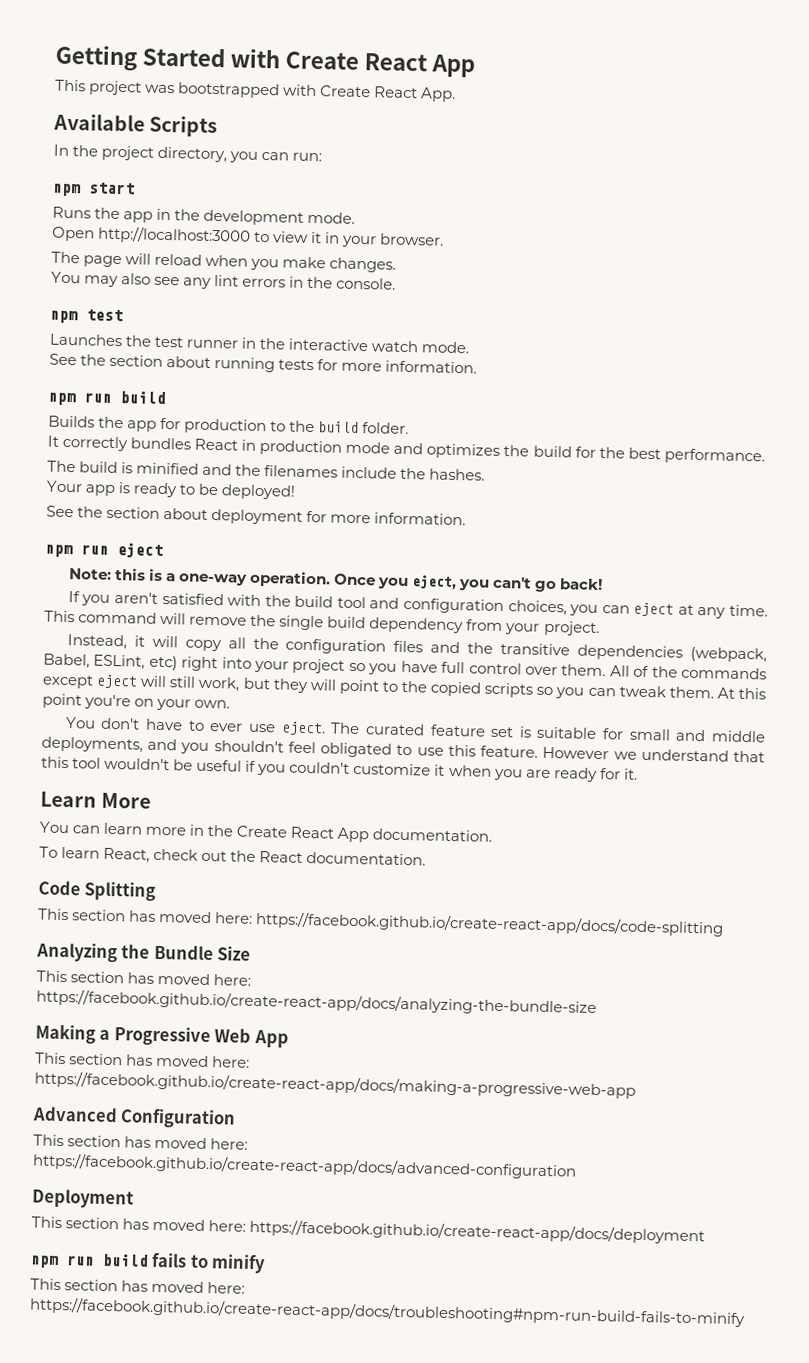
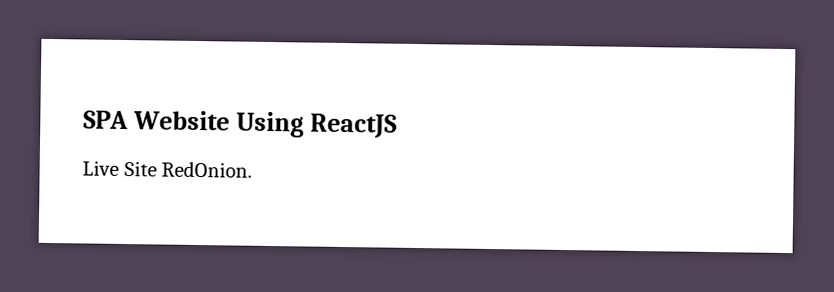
[55,44,476,78] [55,79,457,102] [53,113,219,138] [53,144,323,163] [52,182,135,197] [52,206,356,226] [52,225,445,248] [51,251,397,273] [51,271,397,290] [50,309,123,324] [49,333,470,354] [49,353,478,374] [48,391,166,406] [48,415,410,435] [47,435,765,465] [47,460,486,481] [46,480,297,500] [46,505,467,526] [45,542,163,558] [68,567,604,593] [67,591,769,619] [44,610,600,636] [66,634,767,663] [43,653,767,680] [42,674,767,700] [42,693,231,711] [64,717,767,743] [41,736,766,763] [41,756,638,782] [40,791,152,809] [39,821,493,843] [39,846,427,866] [38,880,157,901] [38,908,725,937] [36,942,252,963] [36,970,252,986] [36,988,597,1017] [35,1024,289,1048] [35,1052,251,1068] [34,1070,636,1099] [32,1106,237,1129] [33,1134,249,1150] [32,1152,577,1180] [32,1188,134,1209] [31,1216,706,1245] [30,1252,267,1274] [30,1278,246,1294] [29,1296,746,1328] Getting Started with Create React App // This project was bootstrapped with Create React App. // Available Scripts // In the project directory, you can run: // npm start // Runs the app in the development mode. // Open http://localhost:3000 to view it in your browser. // The page will reload when you make changes. // You may also see any lint errors in the console. // npm test // Launches the test runner in the interactive watch mode. // See the section about running tests for more information. // npm run build // Builds the app for production to the build folder. // It correctly bundles React in production mode and optimizes the build for the best performance. // The build is minified and the filenames include the hashes. // Your app is ready to be deployed! // See the section about deployment for more information. // npm run eject // Note: this is a one-way operation. Once you eject, you can't go back! // If you aren't satisfied with the build tool and configuration choices, you can eject at any time. This command will remove the single build dependency from your project. // Instead, it will copy all the configuration files and the transitive dependencies (webpack, Babel, ESLint, etc) right into your project so you have full control over them. All of the commands except eject will still work, but they will point to the copied scripts so you can tweak them. At this point you're on your own. // You don't have to ever use eject. The curated feature set is suitable for small and middle deployments, and you shouldn't feel obligated to use this feature. However we understand that this tool wouldn't be useful if you couldn't customize it when you are ready for it. // Learn More // You can learn more in the Create React App documentation. // To learn React, check out the React documentation. // Code Splitting // This section has moved here: https://facebook.github.io/create-react-app/docs/code-splitting // Analyzing the Bundle Size // This section has moved here: https://facebook.github.io/create-react-app/docs/analyzing-the-bundle-size // Making a Progressive Web App // This section has moved here: https://facebook.github.io/create-react-app/docs/making-a-progressive-web-app // Advanced Configuration // This section has moved here: https://facebook.github.io/create-react-app/docs/advanced-configuration // Deployment // This section has moved here: https://facebook.github.io/create-react-app/docs/deployment // npm run build fails to minify // This section has moved here: https://facebook.github.io/create-react-app/docs/troubleshooting#npm-run-build-fails-to-minify -> [83,110,398,139] [82,160,253,178] SPA Website Using ReactJS // Live Site RedOnion.

